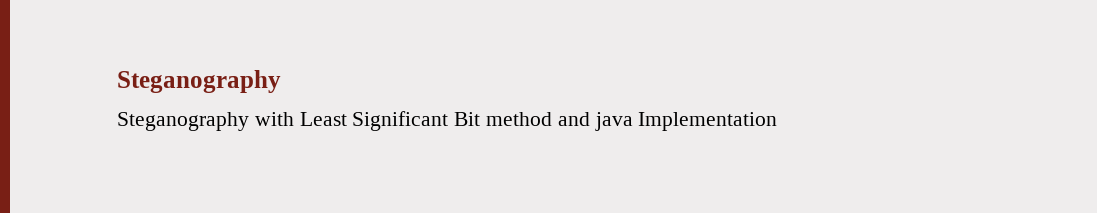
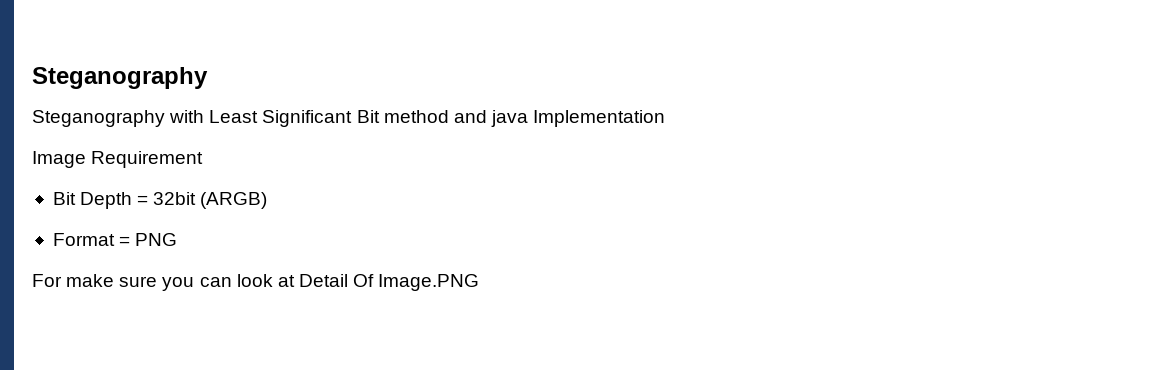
(778, 121) none -> [32,151,204,168] [52,192,268,209] [52,233,178,246] [32,274,480,291] // Image Requirement // Bit Depth = 32bit (ARGB) // Format = PNG // For make sure you can look at Detail Of Image.PNG

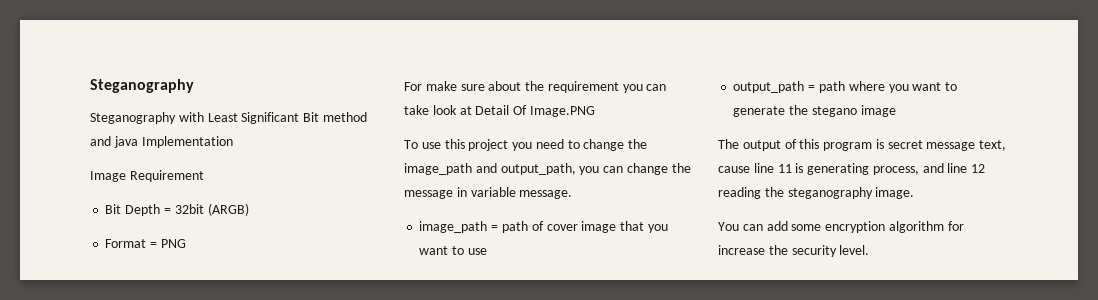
[162,277,232,291] you can -> [488,81,667,93] [404,105,429,115] about the requirement you can take
(480, 282) none -> [404,139,648,151] [404,163,691,175] [404,187,573,199] [419,221,668,233] [419,246,487,255] [733,81,958,93] [733,105,896,117] [718,139,1007,151] [718,163,986,175] [718,187,915,199] [718,221,964,233] [718,245,870,257] // To use this project you need to change the image_path and output_path, you can change the message in variable message. // image_path = path of cover image that you want to use // output_path = path where you want to generate the stegano image // The output of this program is secret message text, cause line 11 is generating process, and line 12 reading the steganography image. // You can add some encryption algorithm for increase the security level.

